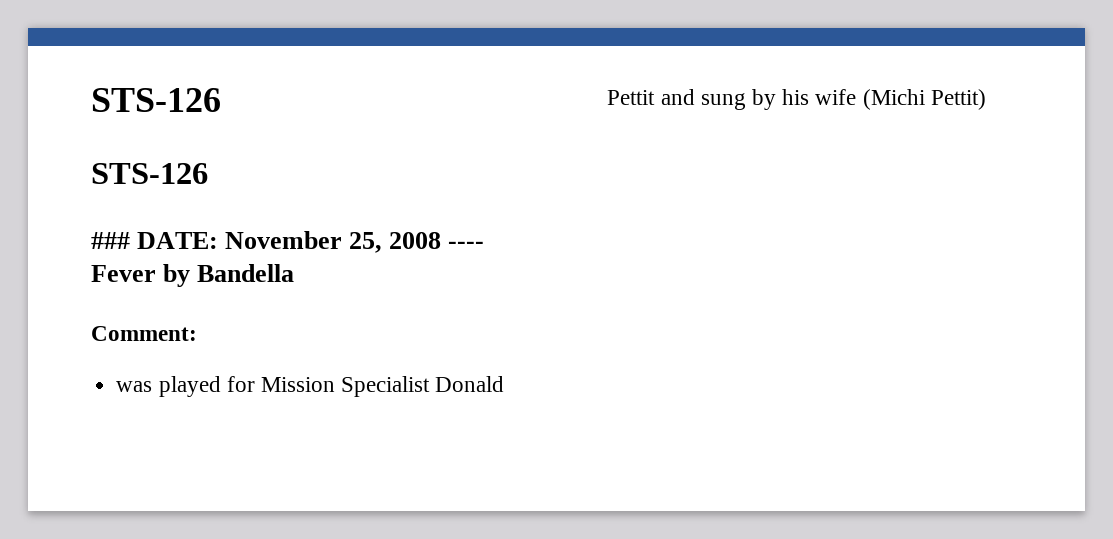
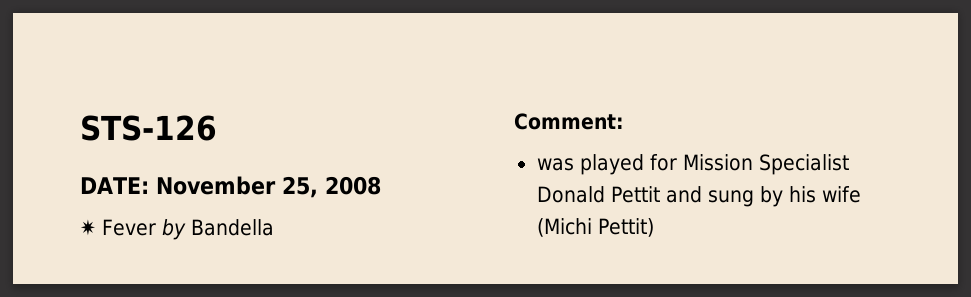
[91,88,221,112] [91,163,208,184] [91,232,130,249] STS-126 // STS-126 // ### -> [80,115,217,141] STS-126 //
[448,241,485,249] ---- -> [80,219,96,236] // ✷

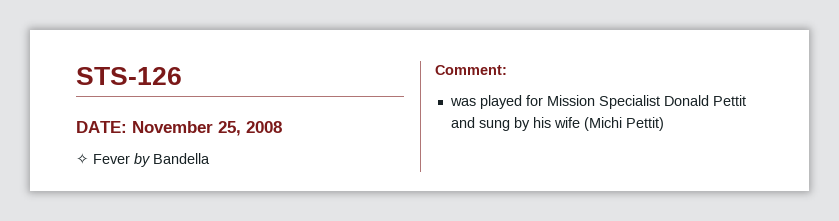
[80,219,96,236] ✷ -> [76,152,89,165] ✧

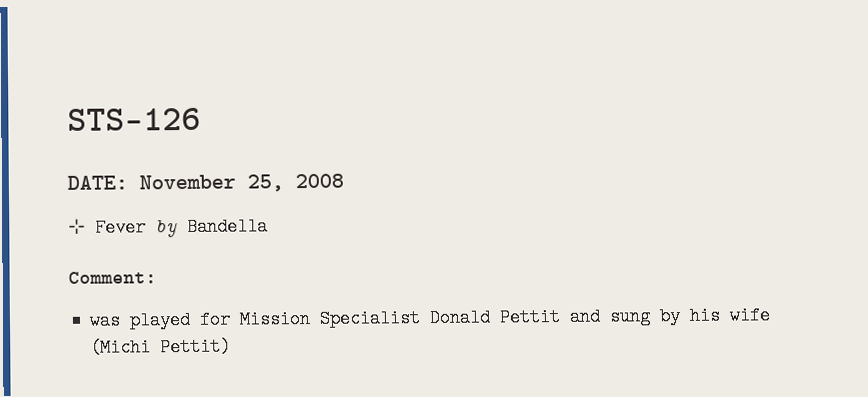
[76,152,89,165] ✧ -> [68,218,86,234] ⊹

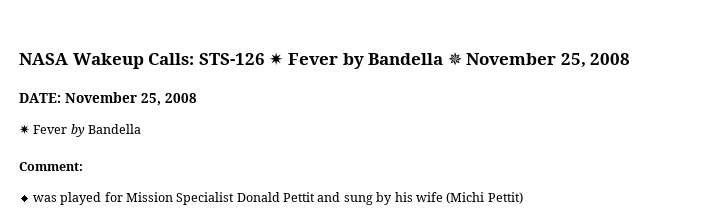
[67,107,201,131] STS-126 -> [19,52,631,69] NASA Wakeup Calls: STS-126 ✷ Fever by Bandella ✵ November 25, 2008
[68,218,86,234] ⊹ -> [19,124,30,135] ✷

